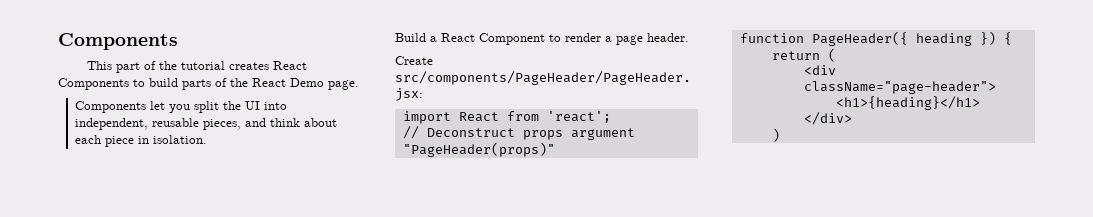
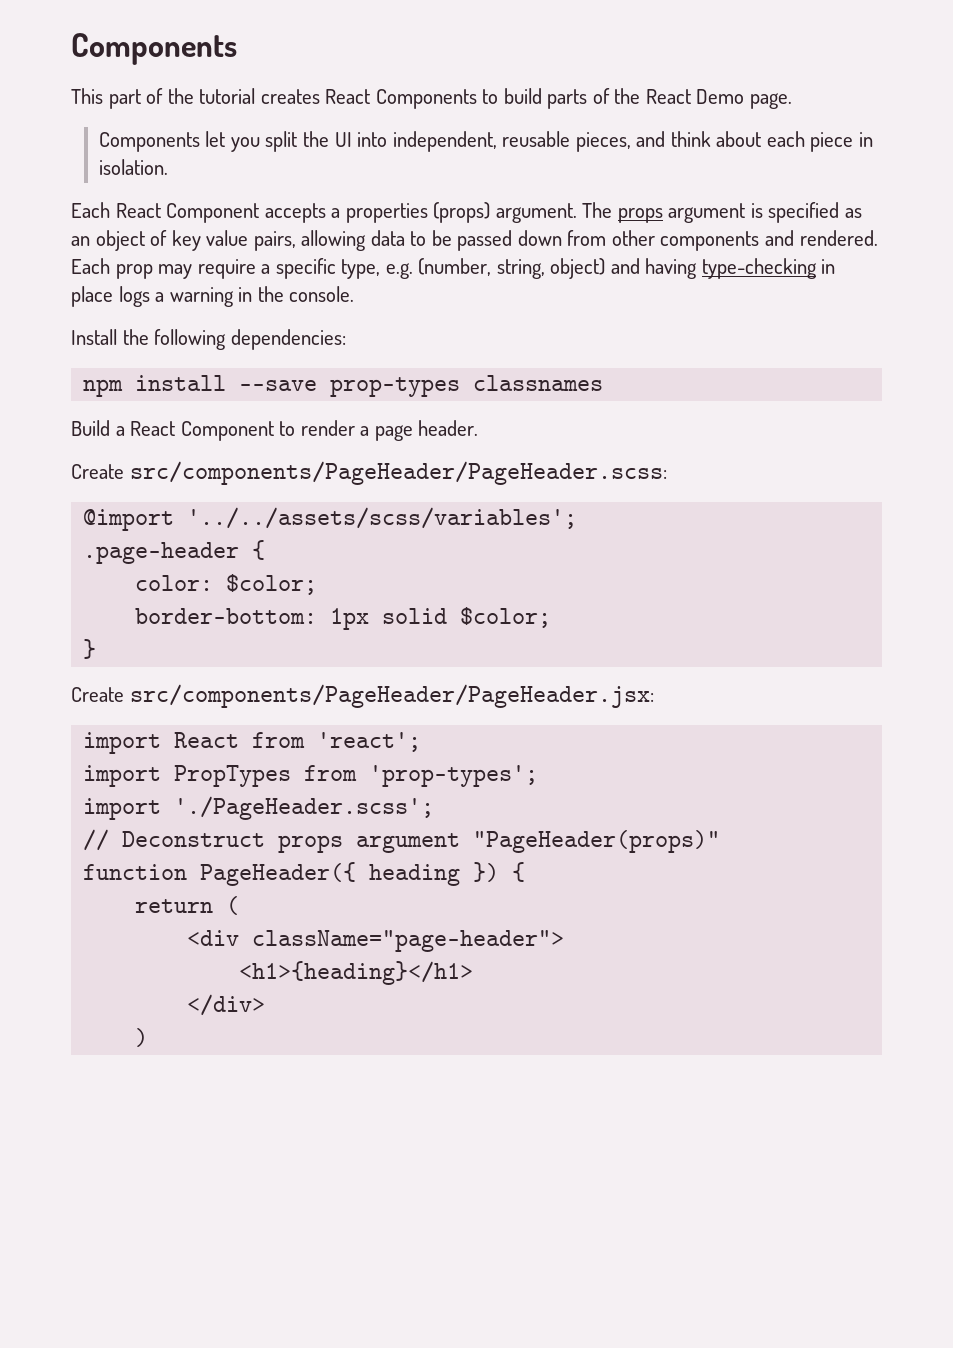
(207, 139) none -> [71,202,862,223] [71,230,878,251] [71,258,836,279] [71,286,355,307] [71,329,346,350] [83,375,604,397] // Each React Component accepts a properties (props) argument. The props argument is specified as an object of key value pairs, allowing data to be passed down from other components and rendered. Each prop may require a specific type, e.g. (number, string, object) and having type-checking in place logs a warning in the console. // Install the following dependencies: // npm install --save prop-types classnames
(689, 37) none -> [71,461,667,485] [83,507,578,531] [83,540,266,564] [135,574,318,595] [135,607,552,630] [83,639,97,659] // Create src/components/PageHeader/PageHeader.scss: // @import '../../assets/scss/variables'; // .page-header { // color: $color; // border-bottom: 1px solid $color; // }
(611, 117) none -> [83,765,539,787] [83,796,435,820] // import PropTypes from 'prop-types'; // import './PageHeader.scss';

